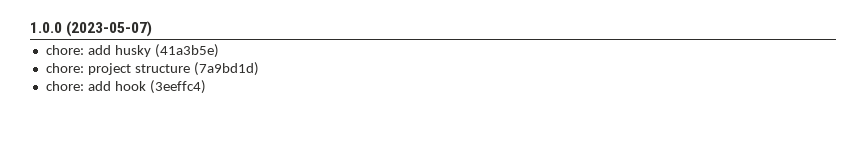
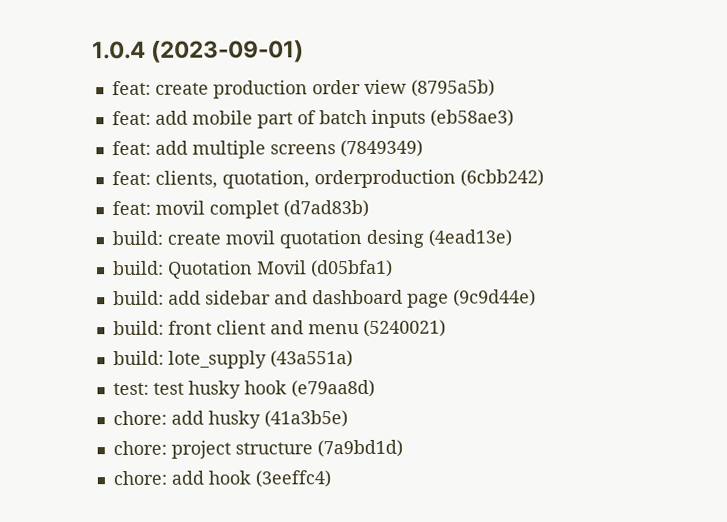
[30,21,153,37] 1.0.0 (2023-05-07) -> [92,40,305,63] [111,79,495,99] [111,109,514,129] [111,139,423,159] [111,169,544,189] [111,199,369,219] [111,229,512,249] [111,259,393,279] [112,289,536,308] [112,319,446,338] [112,350,353,369] [112,379,375,399] 1.0.4 (2023-09-01) // feat: create production order view (8795a5b) // feat: add mobile part of batch inputs (eb58ae3) // feat: add multiple screens (7849349) // feat: clients, quotation, orderproduction (6cbb242) // feat: movil complet (d7ad83b) // build: create movil quotation desing (4ead13e) // build: Quotation Movil (d05bfa1) // build: add sidebar and dashboard page (9c9d44e) // build: front client and menu (5240021) // build: lote_supply (43a551a) // test: test husky hook (e79aa8d)

